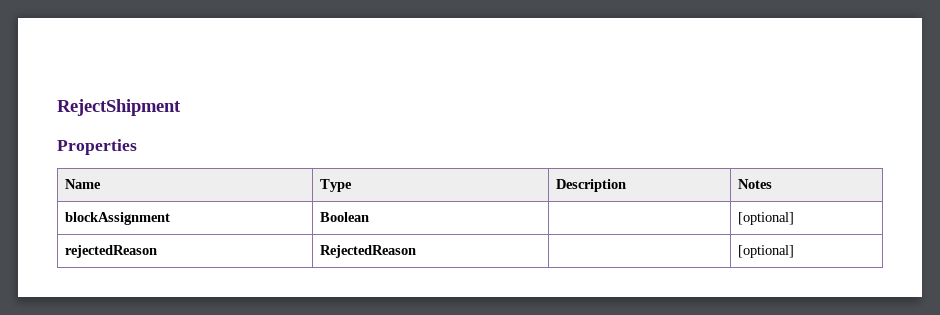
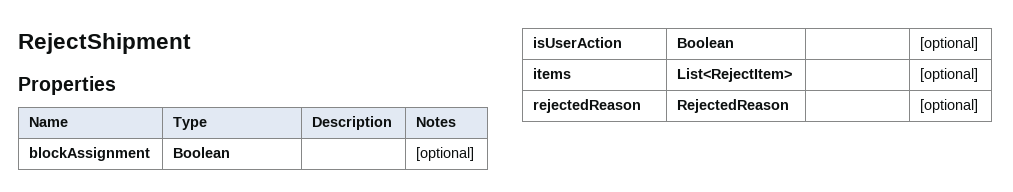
(794, 218) none -> [533,37,623,48] [677,37,735,48] [920,37,979,51] [533,68,572,79] [677,68,793,82] [920,68,979,82] // isUserAction | Boolean | | [optional] // items | List<RejectItem> | | [optional]

